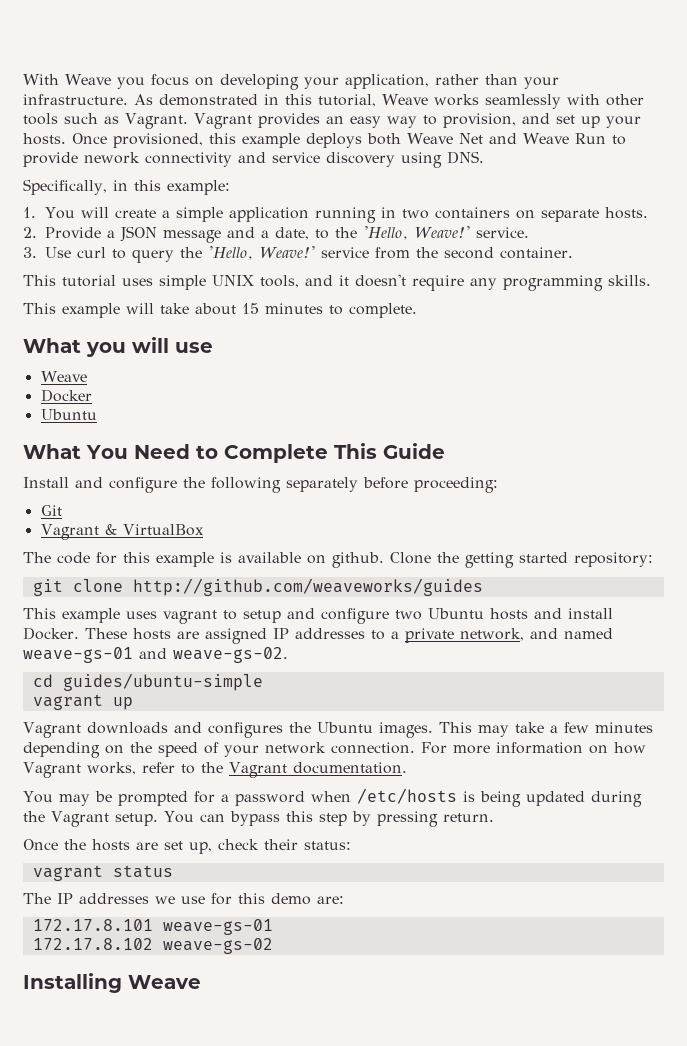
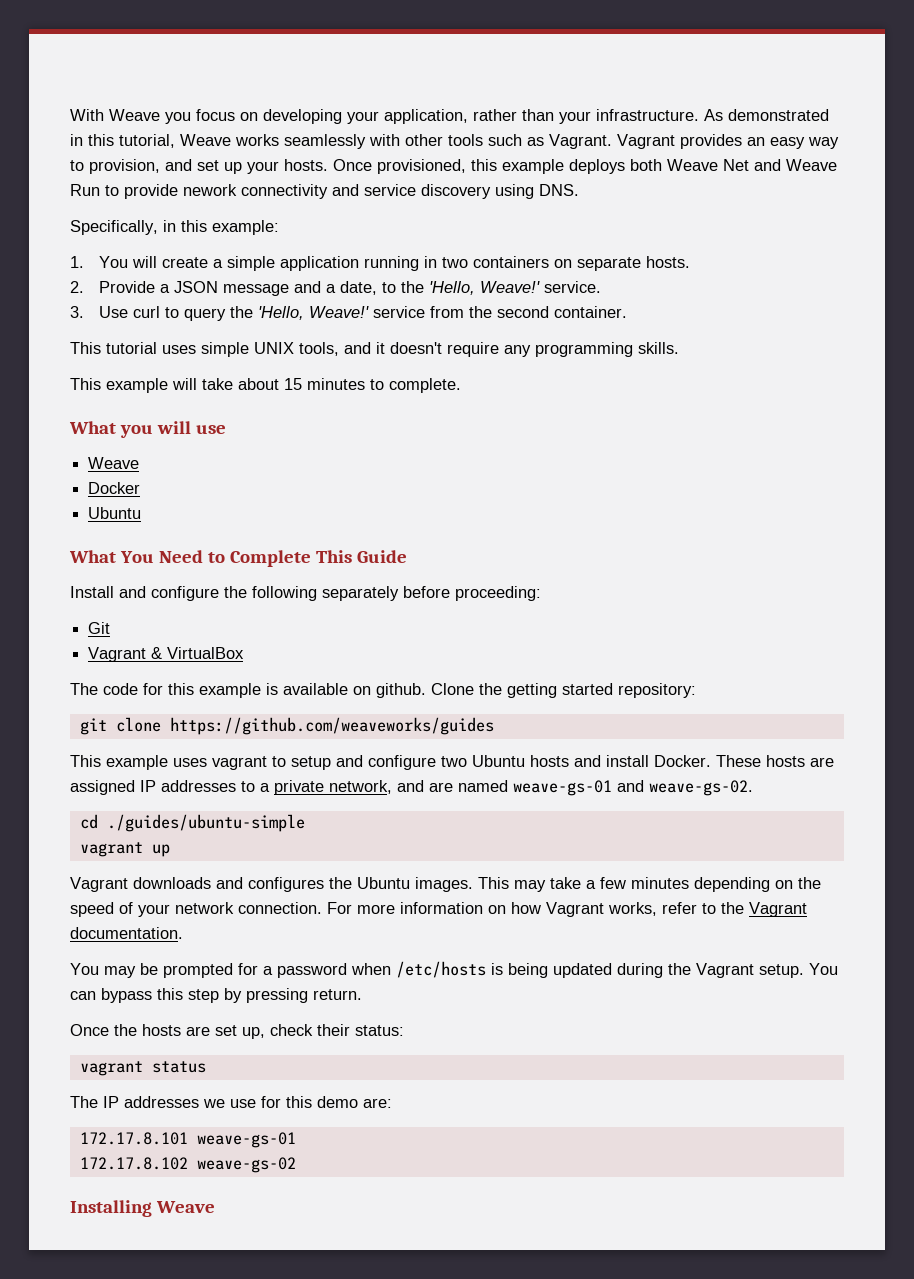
[132,578,483,596] http://github.com/weaveworks/guides -> [169,717,494,735] https://github.com/weaveworks/guides
(558, 633) none -> [429,782,453,792] are
[62,673,263,691] guides/ubuntu-simple -> [106,814,305,832] ./guides/ubuntu-simple

